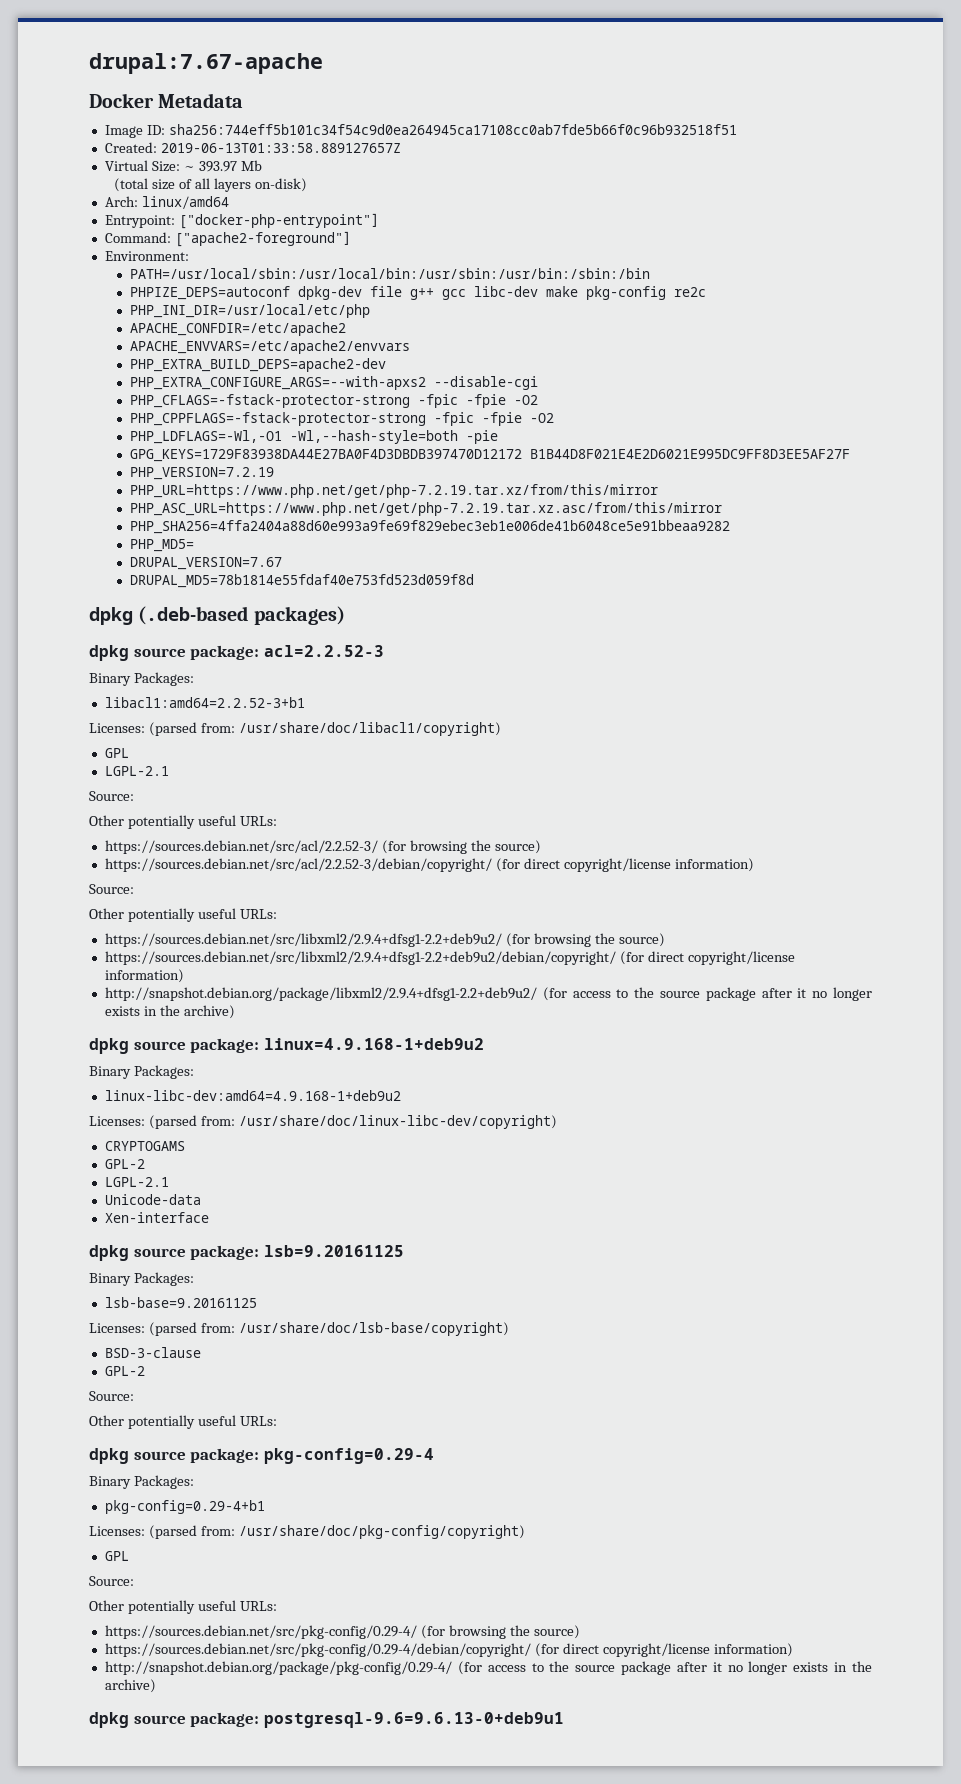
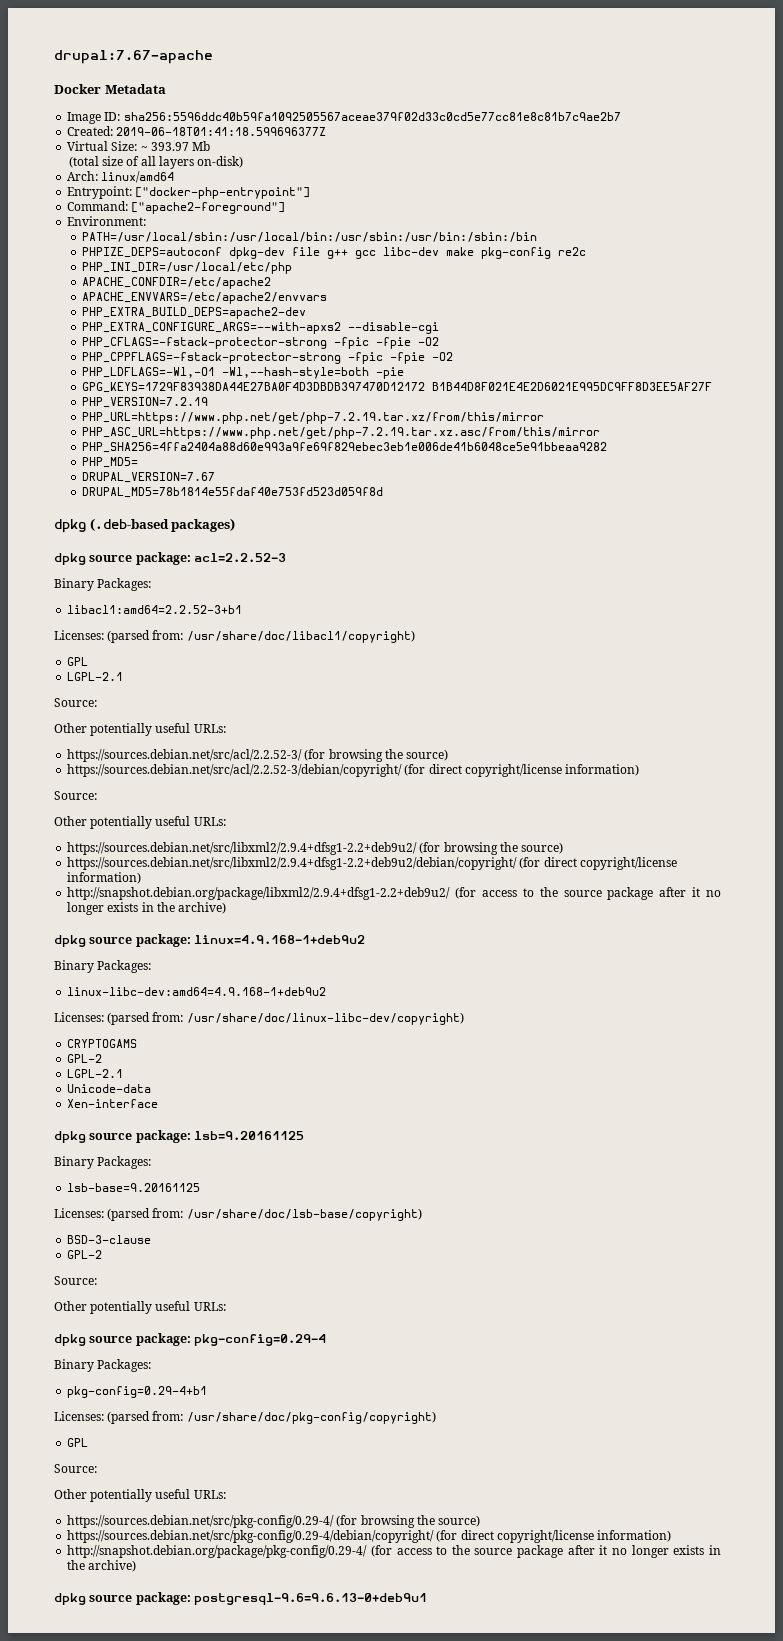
[168,124,737,135] sha256:744eff5b101c34f54c9d0ea264945ca17108cc0ab7fde5b66f0c96b932518f51 -> [123,112,621,121] sha256:5596ddc40b59fa1092505567aceae379f02d33c0cd5e77cc81e8c81b7c9ae2b7
[160,143,401,153] 2019-06-13T01:33:58.889127657Z -> [116,127,327,136] 2019-06-18T01:41:18.599696377Z

